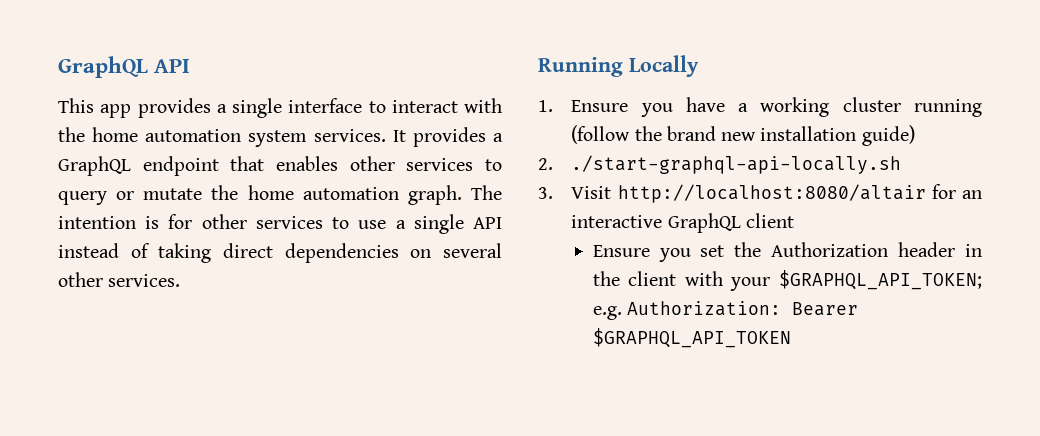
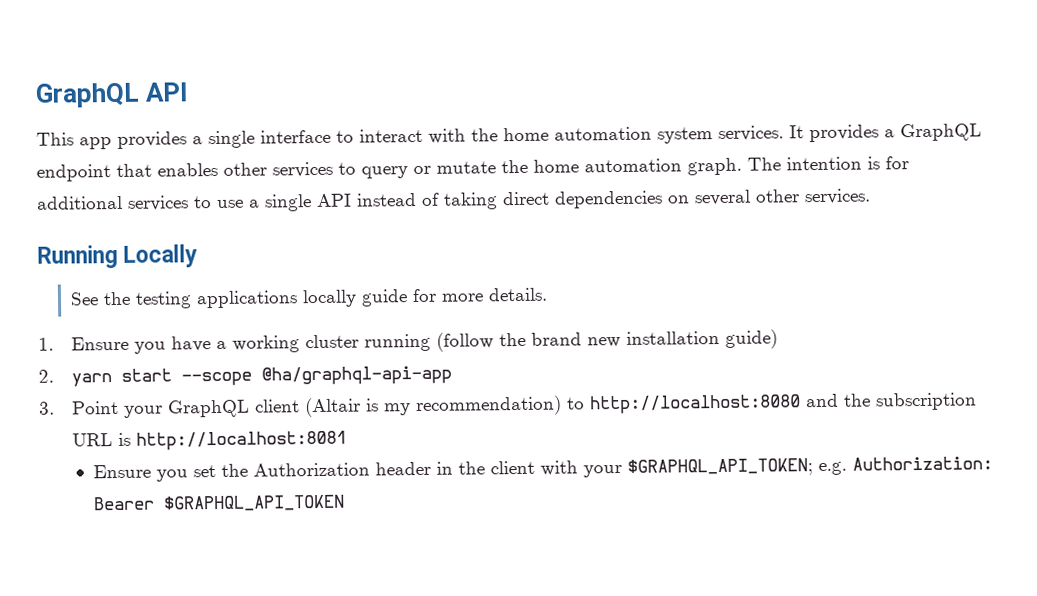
[201,214,247,229] other -> [36,195,123,210] additional
(699, 66) none -> [70,287,549,309] // See the testing applications locally guide for more details.
[571,155,902,174] [538,184,983,203] [571,213,794,233] ./start-graphql-api-locally.sh // 3. Visit http://localhost:8080/altair for an interactive GraphQL client -> [71,365,453,387] [39,392,978,418] [72,430,348,451] yarn start --scope @ha/graphql-api-app // 3. Point your GraphQL client (Altair is my recommendation) to http://localhost:8080 and the subscription URL is http://localhost:8081

